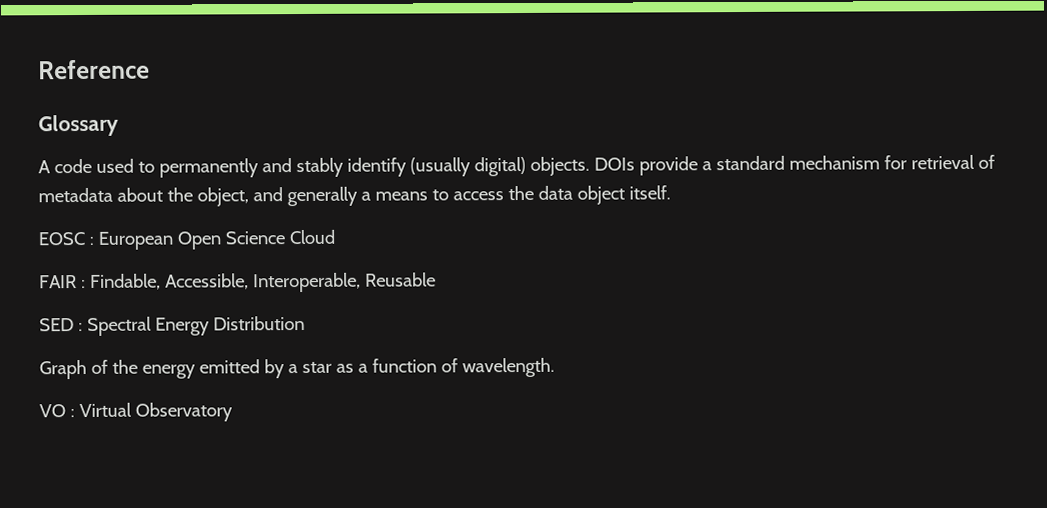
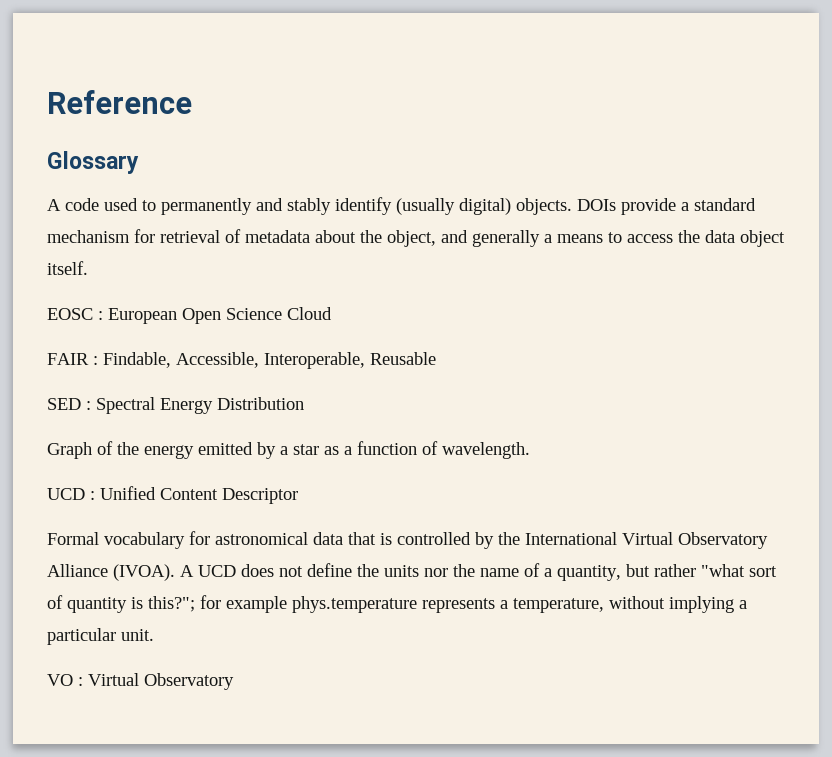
(555, 367) none -> [47,486,298,504] [47,531,768,549] [47,563,777,581] [47,595,747,613] [47,628,154,645] // UCD : Unified Content Descriptor // Formal vocabulary for astronomical data that is controlled by the International Virtual Observatory Alliance (IVOA). A UCD does not define the units nor the name of a quantity, but rather "what sort of quantity is this?"; for example phys.temperature represents a temperature, without implying a particular unit.

